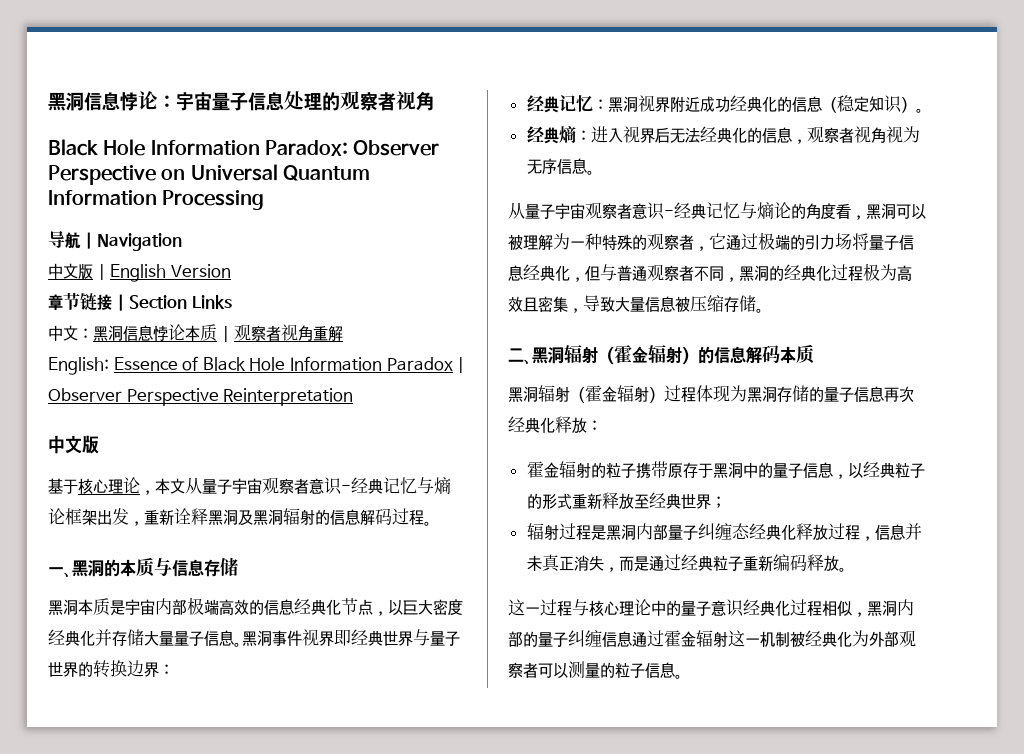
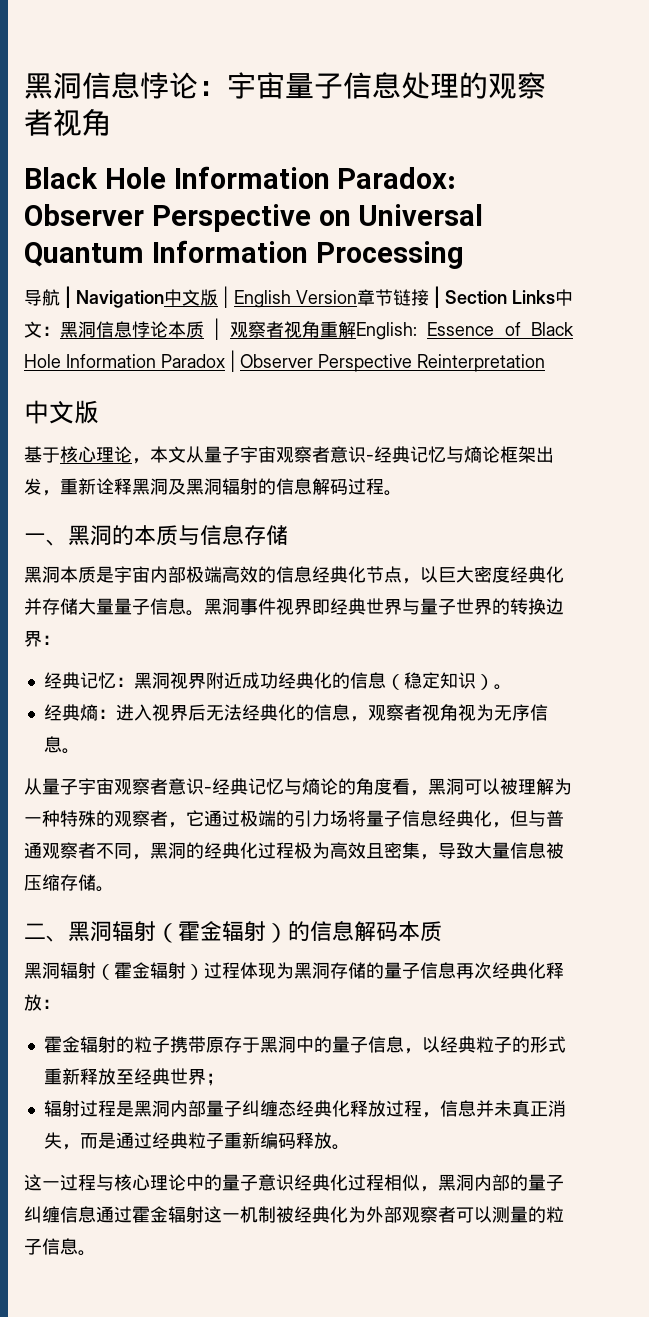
(183, 242) // -> (165, 299) none
(231, 271) // -> (357, 297) none
(232, 302) // -> (555, 297) none
(344, 333) // -> (356, 329) none

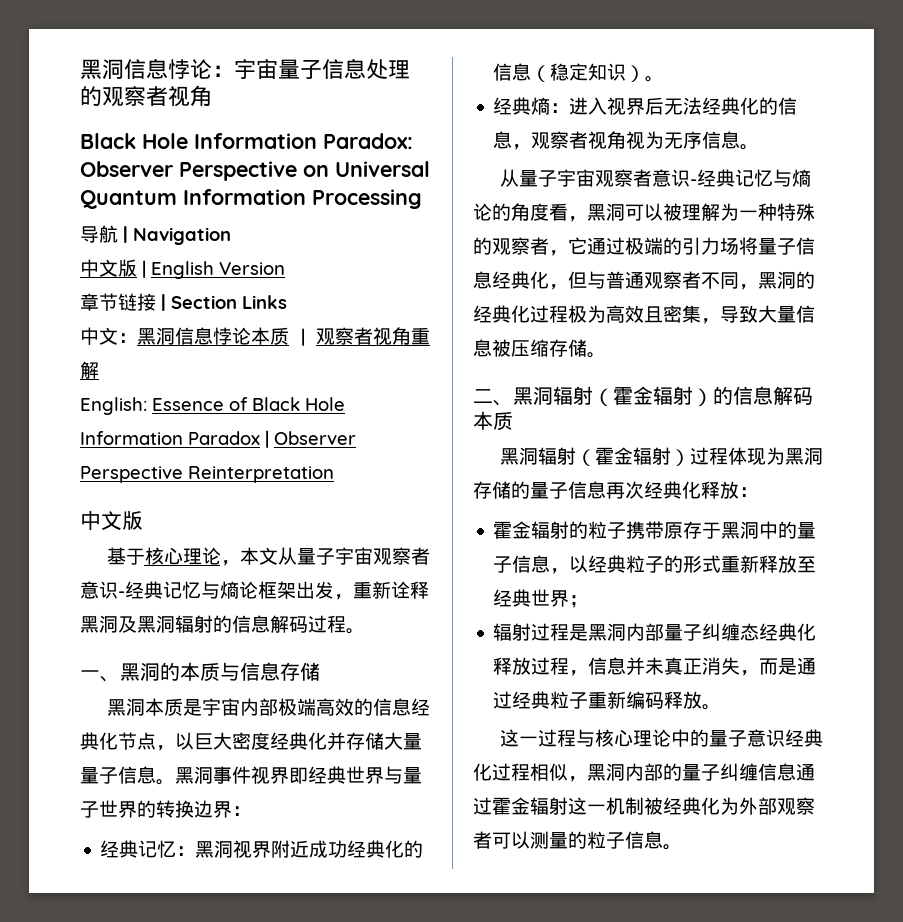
(165, 299) none -> (231, 236) //
(357, 297) none -> (285, 268) //
(555, 297) none -> (287, 302) //
(356, 329) none -> (99, 370) //

